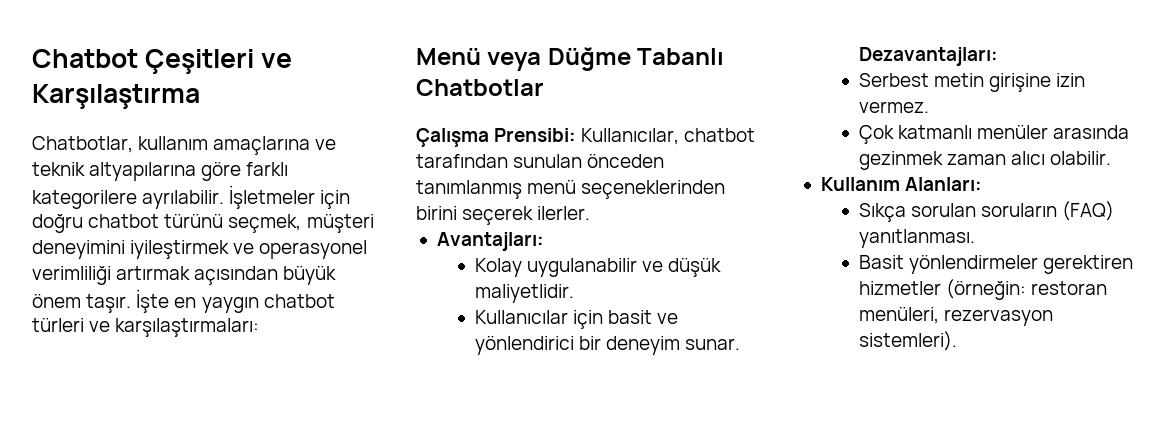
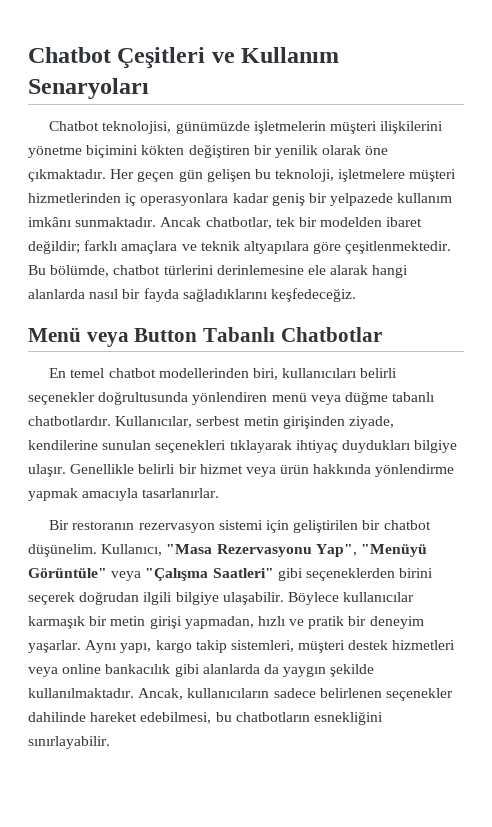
[32,84,200,109] [32,136,337,155] [32,162,289,181] [32,185,351,209] [32,214,374,233] [32,240,368,259] [32,266,337,285] [32,289,335,313] [32,318,260,337] Karşılaştırma // Chatbotlar, kullanım amaçlarına ve teknik altyapılarına göre farklı kategorilere ayrılabilir. İşletmeler için doğru chatbot türünü seçmek, müşteri deneyimini iyileştirmek ve operasyonel verimliliği artırmak açısından büyük önem taşır. İşte en yaygın chatbot türleri ve karşılaştırmaları: -> [241,47,340,63] [28,78,149,99] [49,121,444,134] [28,144,389,158] [28,169,457,182] [28,193,453,206] [28,217,423,229] [28,240,452,254] [28,265,409,278] [28,288,356,302] Kullanım Senaryoları // Chatbot teknolojisi, günümüzde işletmelerin müşteri ilişkilerini yönetme biçimini kökten değiştiren bir yenilik olarak öne çıkmaktadır. Her geçen gün gelişen bu teknoloji, işletmelere müşteri hizmetlerinden iç operasyonlara kadar geniş bir yelpazede kullanım imkânı sunmaktadır. Ancak chatbotlar, tek bir modelden ibaret değildir; farklı amaçlara ve teknik altyapılara göre çeşitlenmektedir. Bu bölümde, chatbot türlerini derinlemesine ele alarak hangi alanlarda nasıl bir fayda sağladıklarını keşfedeceğiz.
[547,47,631,71] Düğme -> [134,328,198,342] Button
[416,128,756,147] [416,154,665,168] [416,180,726,199] [416,206,591,225] [436,232,544,251] [474,258,722,277] [474,284,574,303] [474,310,679,329] [474,336,741,355] [858,47,998,66] [858,73,1086,92] [858,101,929,113] [858,125,1130,144] [858,151,1112,170] [820,177,983,191] [858,201,1115,222] [858,229,975,248] [858,255,1134,274] [858,279,1108,300] [858,307,1053,326] [858,331,957,351] Çalışma Prensibi: Kullanıcılar, chatbot tarafından sunulan önceden tanımlanmış menü seçeneklerinden birini seçerek ilerler. // Avantajları: // Kolay uygulanabilir ve düşük maliyetlidir. // Kullanıcılar için basit ve yönlendirici bir deneyim sunar. Dezavantajları: // Serbest metin girişine izin vermez. // Çok katmanlı menüler arasında gezinmek zaman alıcı olabilir. // Kullanım Alanları: // Sıkça sorulan soruların (FAQ) yanıtlanması. // Basit yönlendirmeler gerektiren hizmetler (örneğin: restoran menüleri, rezervasyon sistemleri). -> [49,368,398,380] [28,391,436,405] [28,416,394,429] [28,440,458,453] [28,464,455,477] [28,488,220,501] [49,520,431,533] [28,544,427,557] [28,568,434,581] [28,591,415,605] [28,616,424,629] [28,640,456,653] [28,664,375,677] [28,688,453,701] [28,711,383,725] [28,736,110,749] En temel chatbot modellerinden biri, kullanıcıları belirli seçenekler doğrultusunda yönlendiren menü veya düğme tabanlı chatbotlardır. Kullanıcılar, serbest metin girişinden ziyade, kendilerine sunulan seçenekleri tıklayarak ihtiyaç duydukları bilgiye ulaşır. Genellikle belirli bir hizmet veya ürün hakkında yönlendirme yapmak amacıyla tasarlanırlar. // Bir restoranın rezervasyon sistemi için geliştirilen bir chatbot düşünelim. Kullanıcı, "Masa Rezervasyonu Yap", "Menüyü Görüntüle" veya "Çalışma Saatleri" gibi seçeneklerden birini seçerek doğrudan ilgili bilgiye ulaşabilir. Böylece kullanıcılar karmaşık bir metin girişi yapmadan, hızlı ve pratik bir deneyim yaşarlar. Aynı yapı, kargo takip sistemleri, müşteri destek hizmetleri veya online bankacılık gibi alanlarda da yaygın şekilde kullanılmaktadır. Ancak, kullanıcıların sadece belirlenen seçenekler dahilinde hareket edebilmesi, bu chatbotların esnekliğini sınırlayabilir.

